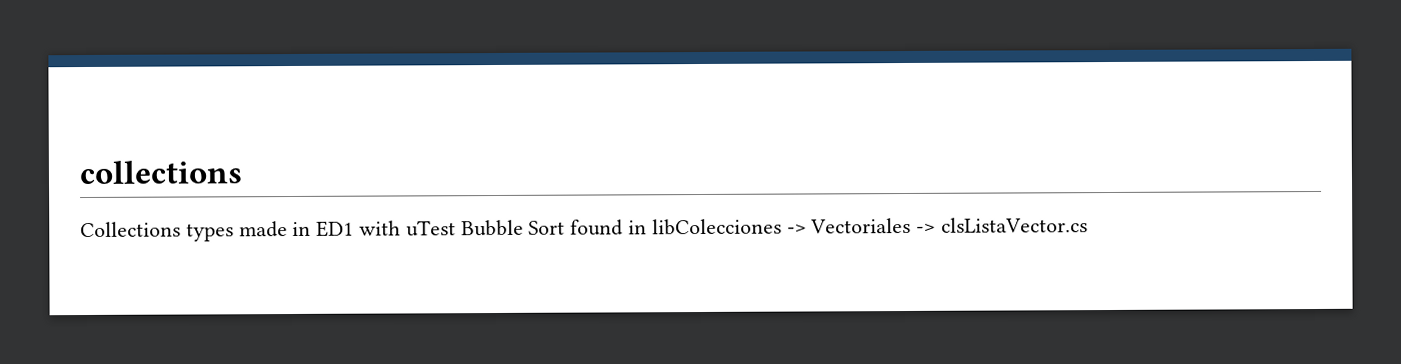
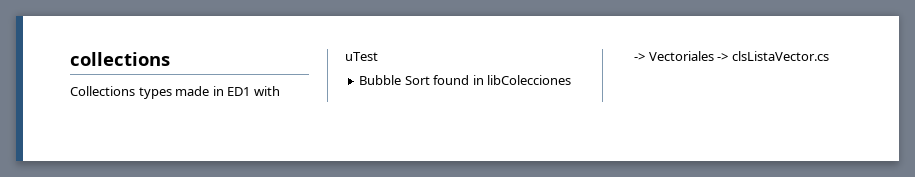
(456, 228) none -> (378, 56) //

